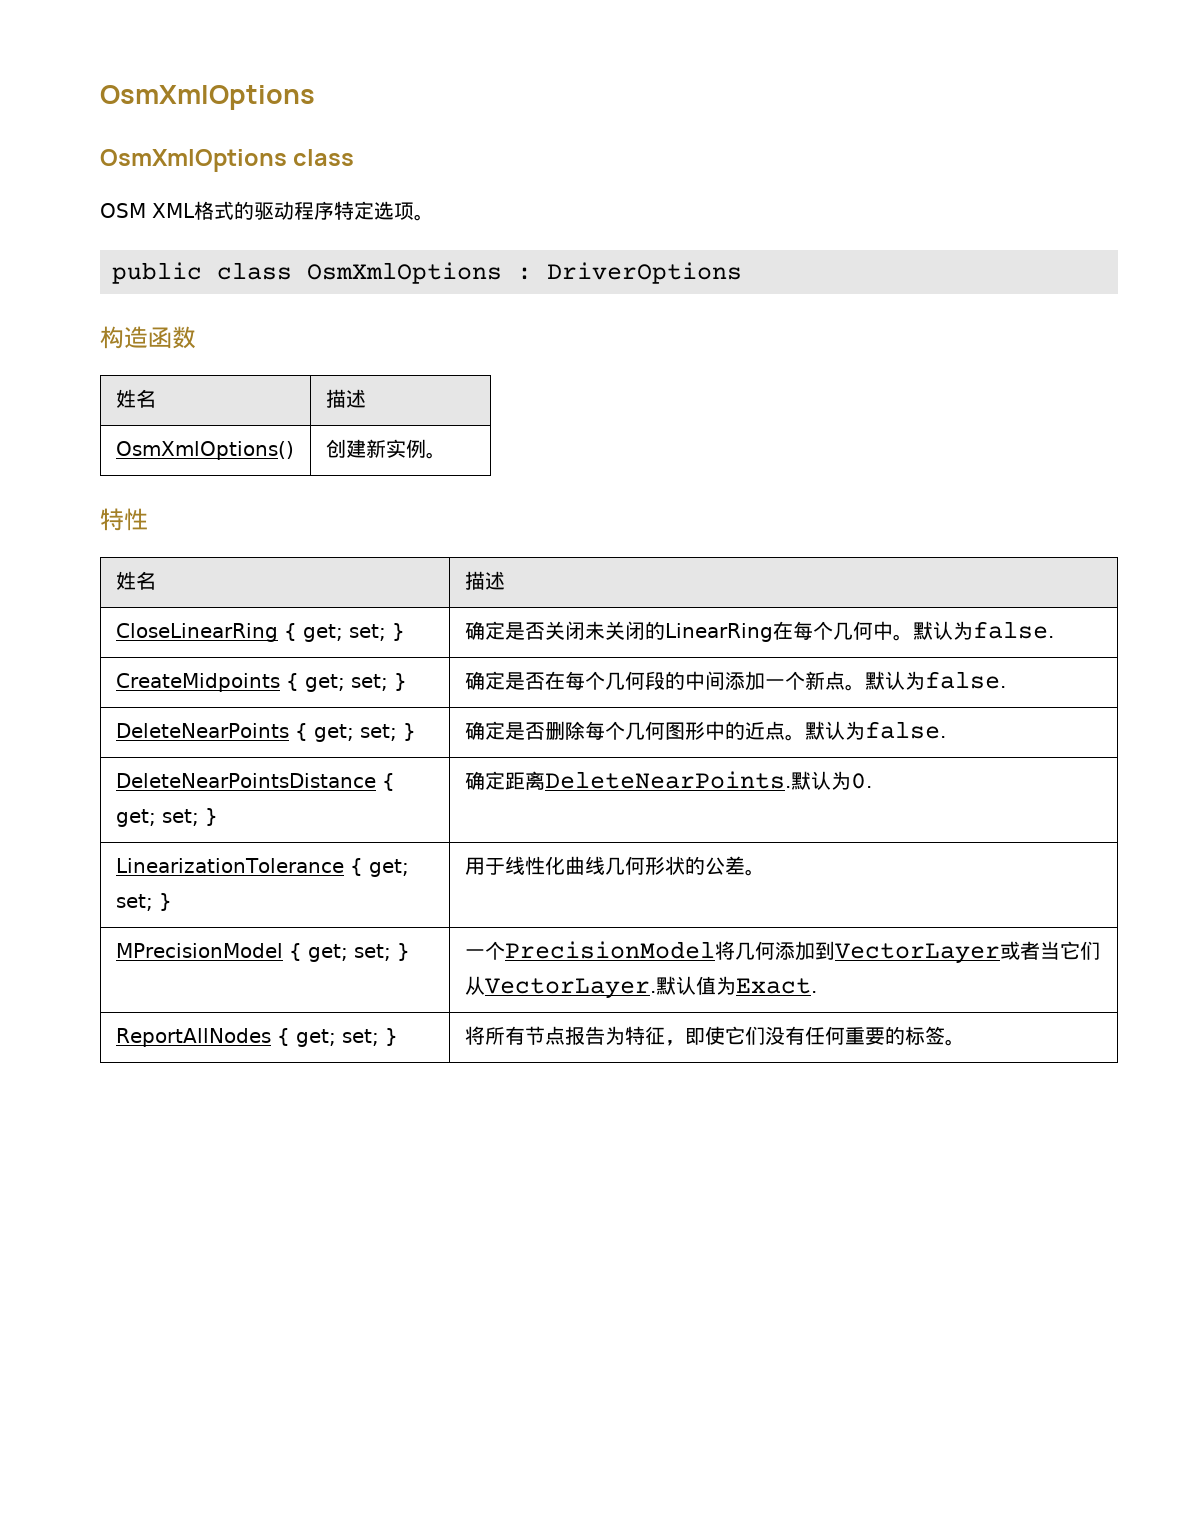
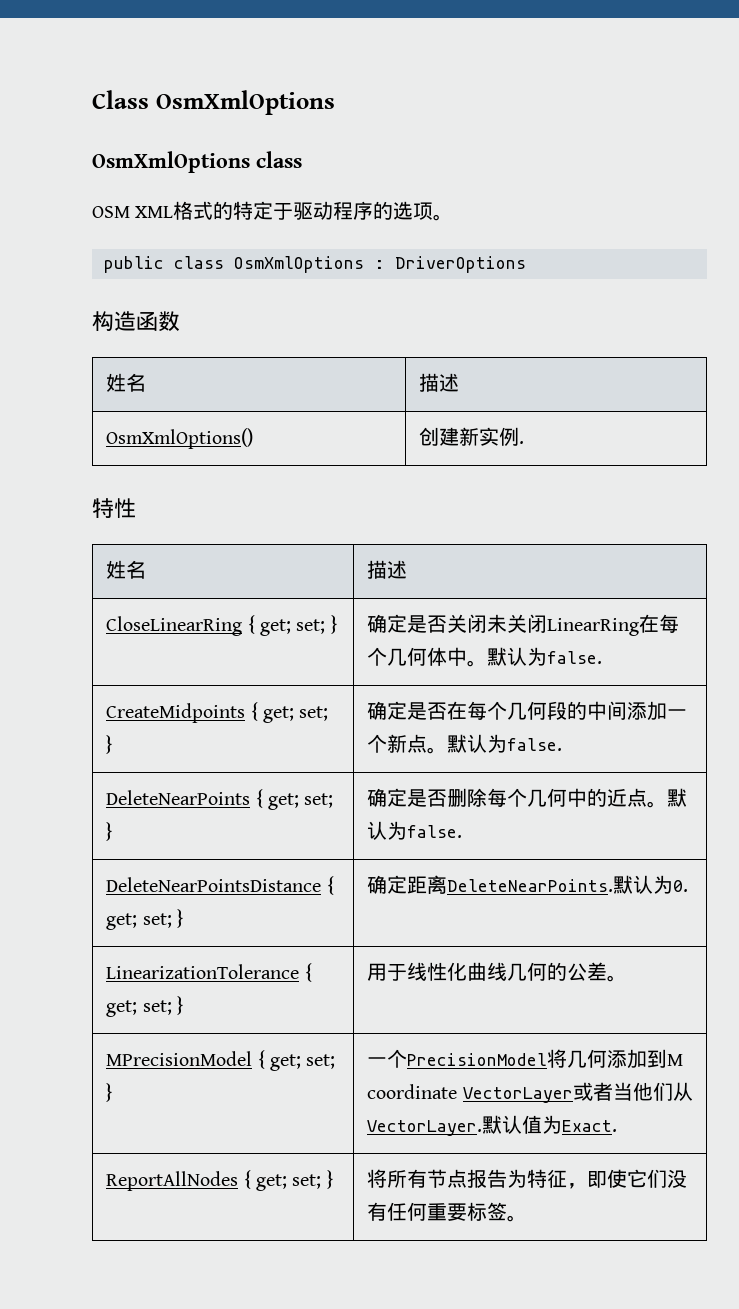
(100, 97) none -> [92,90,149,109] Class
(254, 210) none -> [233,201,294,220] 特定于
[334,201,374,220] 特定 -> [373,201,394,220] 的
[425,452,446,459] 。 -> [519,441,525,444] .
[644,621,665,640] 的 -> (548, 623) none
(873, 630) none -> [427,647,448,666] 体
[664,721,705,740] 图形 -> (568, 797) none
[644,856,685,875] 形状 -> (548, 971) none
(835, 950) none -> [667,1054,684,1066] [367,1084,458,1099] M coordinate
[1059,941,1080,960] 它 -> [632,1082,653,1101] 他
[884,1026,905,1045] 的 -> (468, 1212) none

